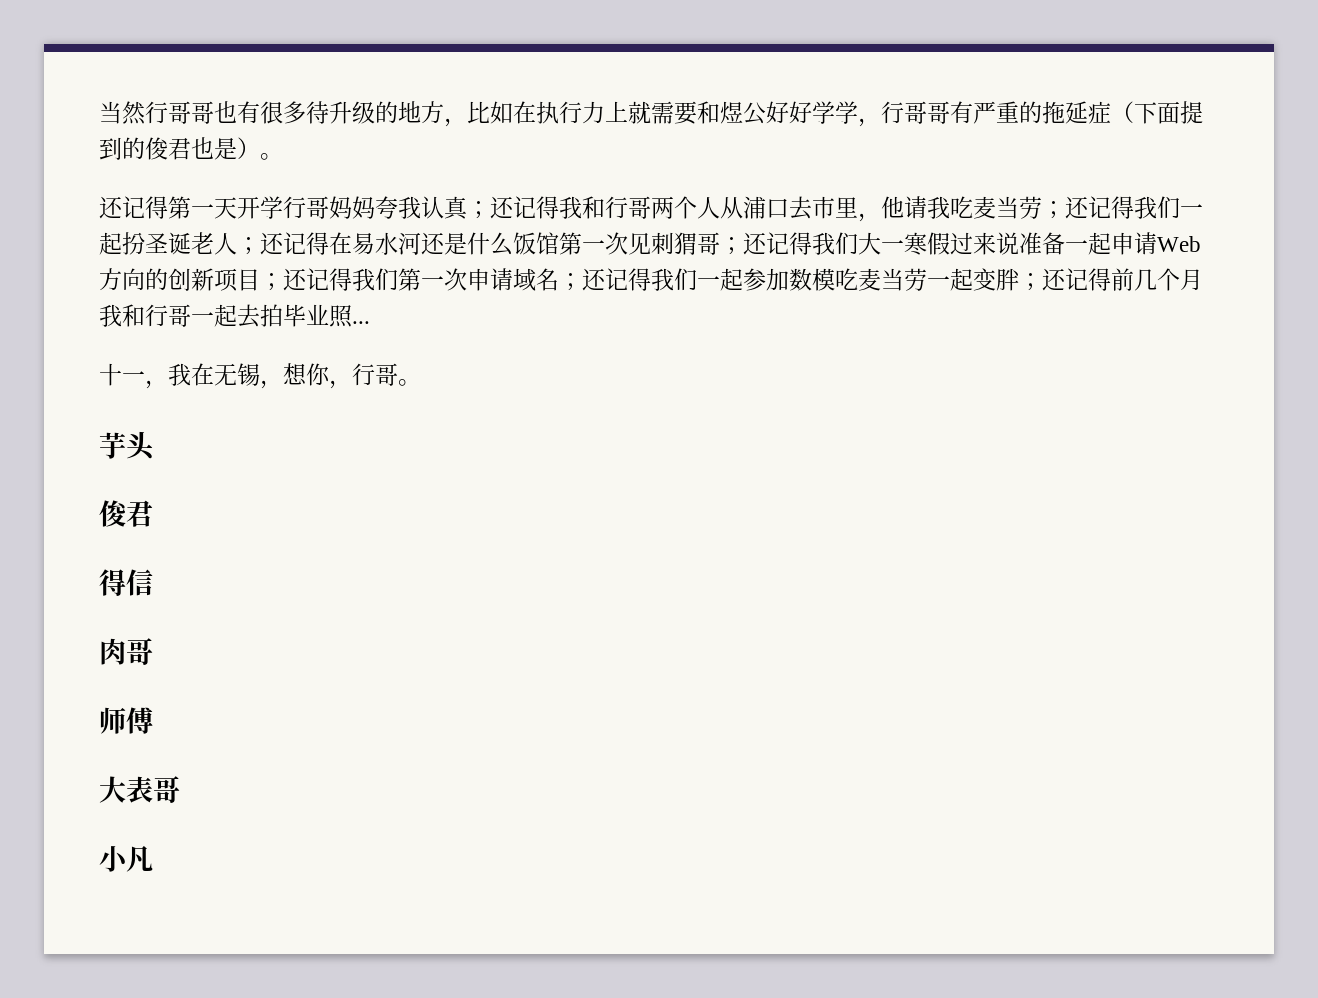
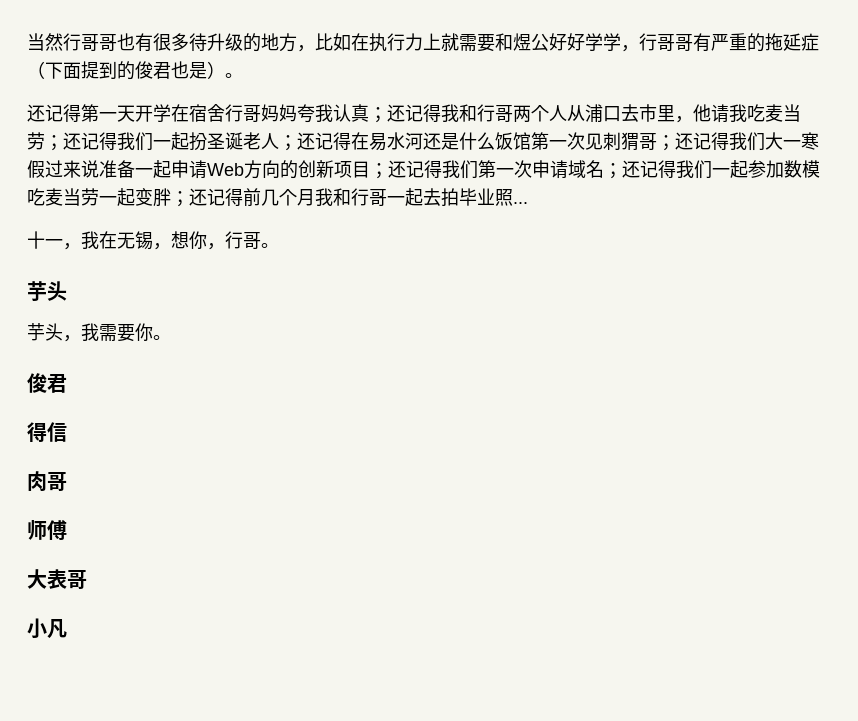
(283, 207) none -> [171,104,225,122] 在宿舍
(156, 445) none -> [27,323,171,342] // 芋头，我需要你。

